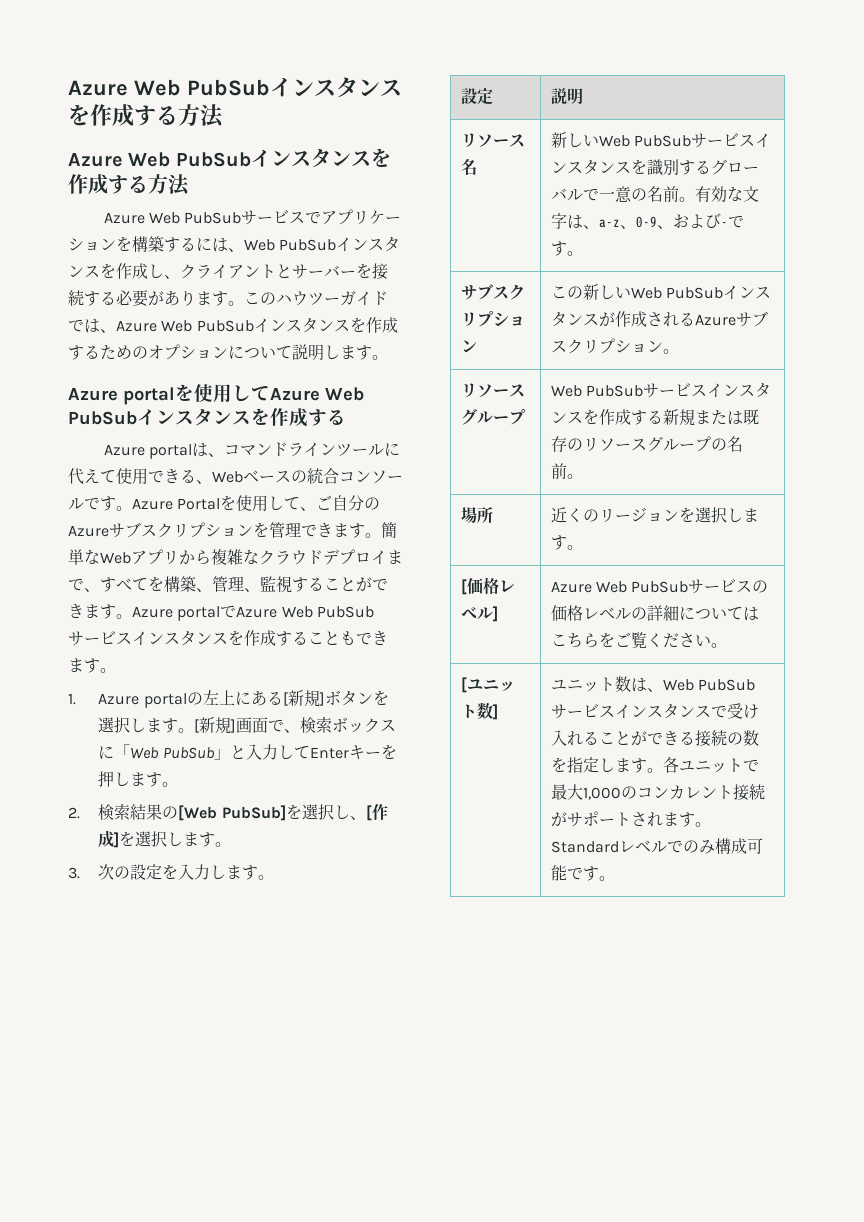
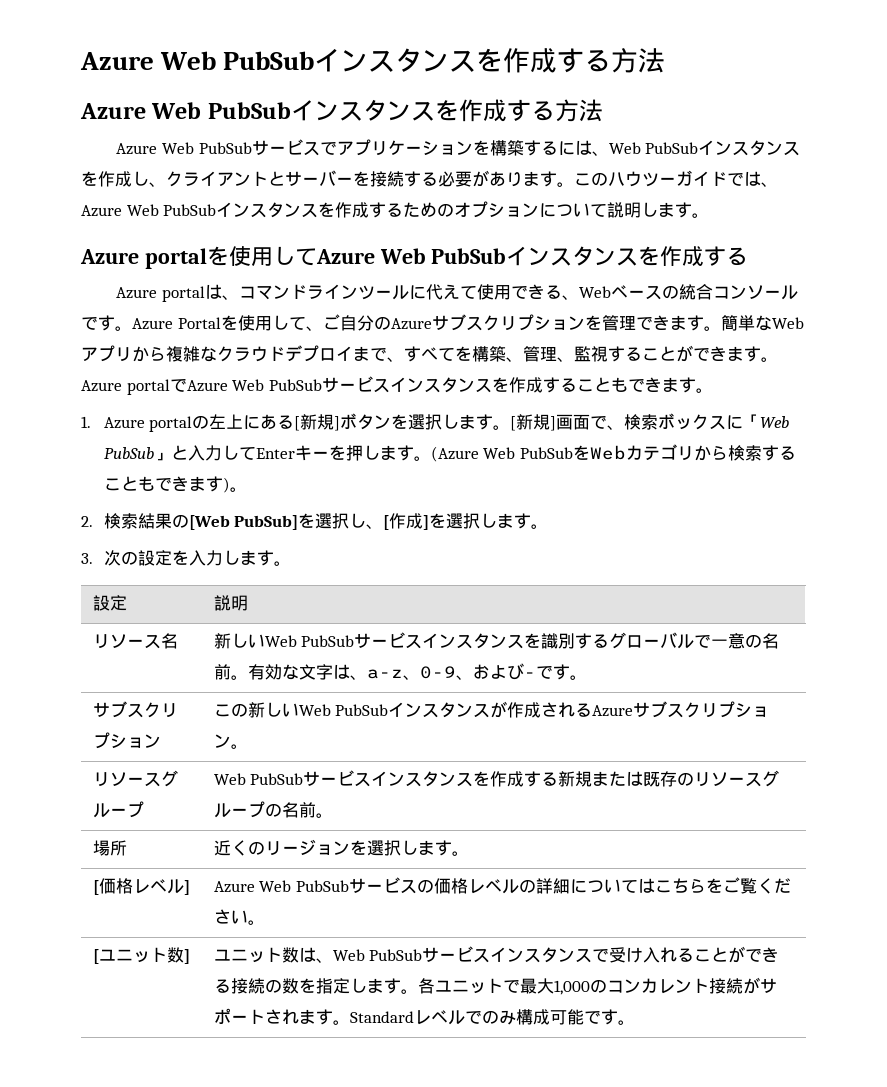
(179, 784) none -> [430,444,796,462] [103,476,247,493] (Azure Web PubSubをWebカテゴリから検索することもできます)。

